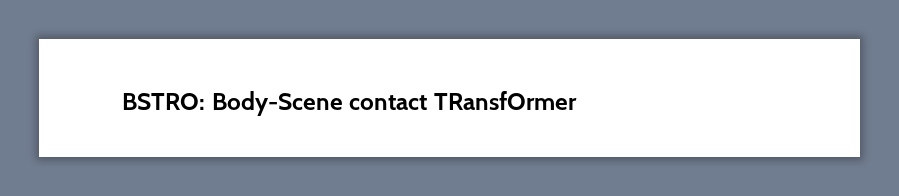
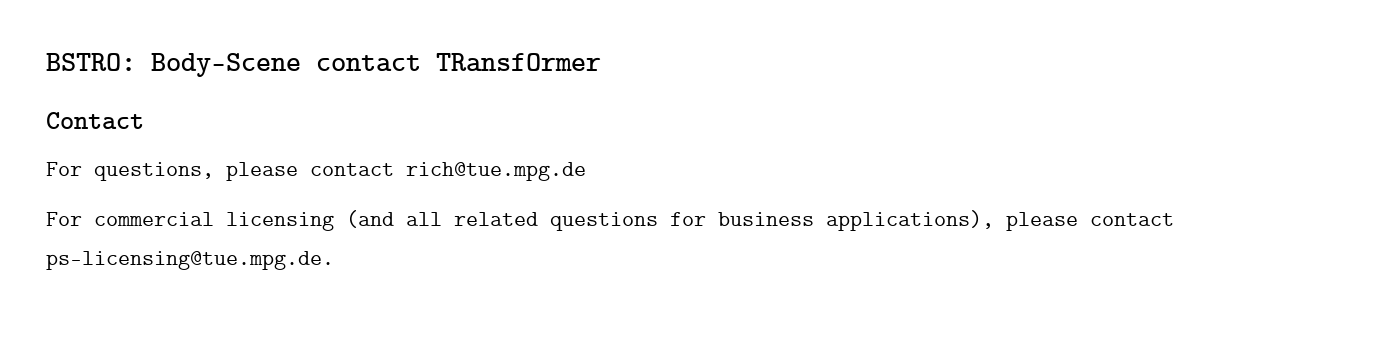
(577, 100) none -> [46,112,144,130] [46,162,586,181] [46,210,1174,231] [46,251,334,270] // Contact // For questions, please contact rich@tue.mpg.de // For commercial licensing (and all related questions for business applications), please contact ps-licensing@tue.mpg.de.

